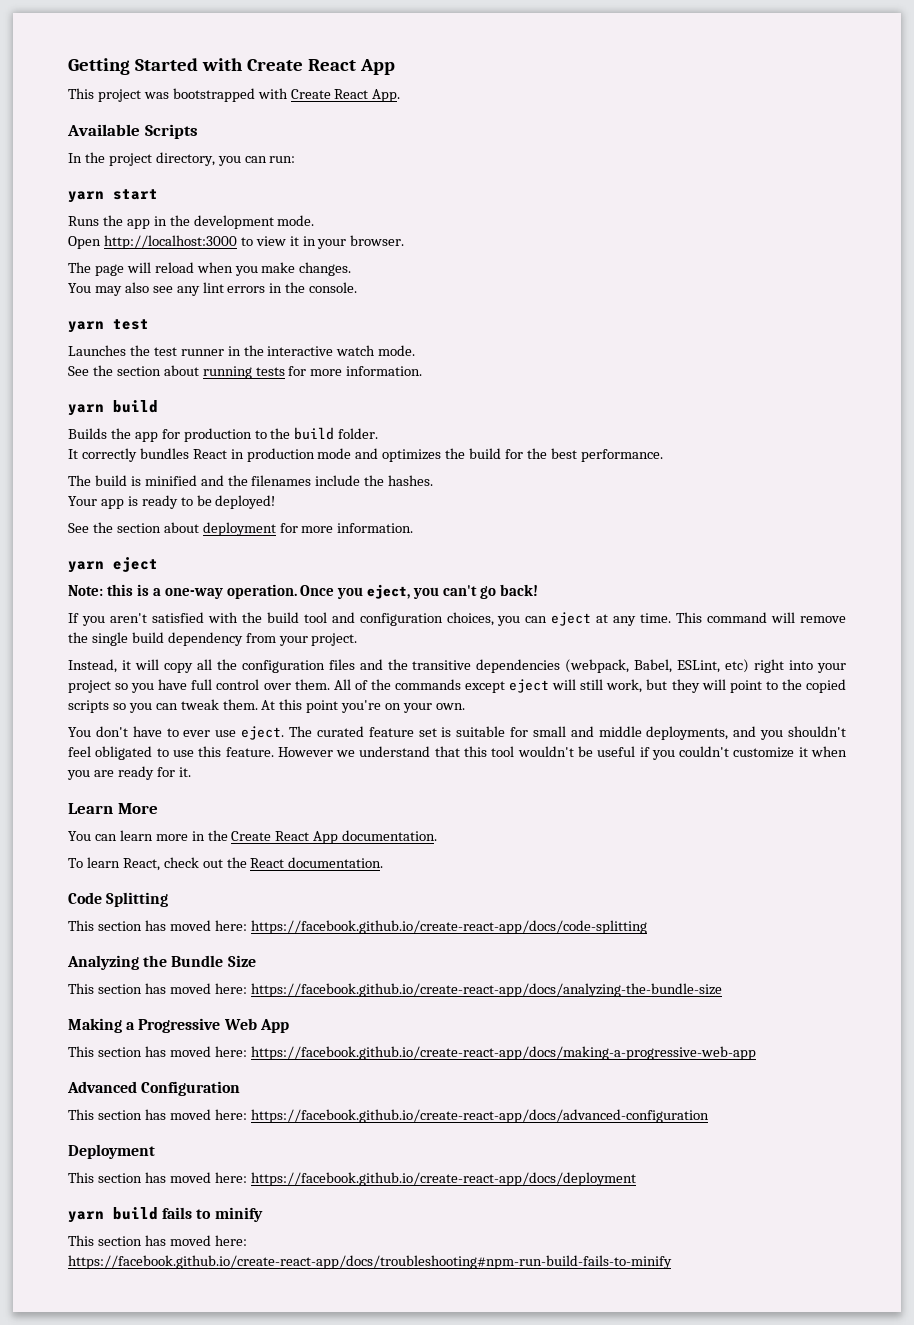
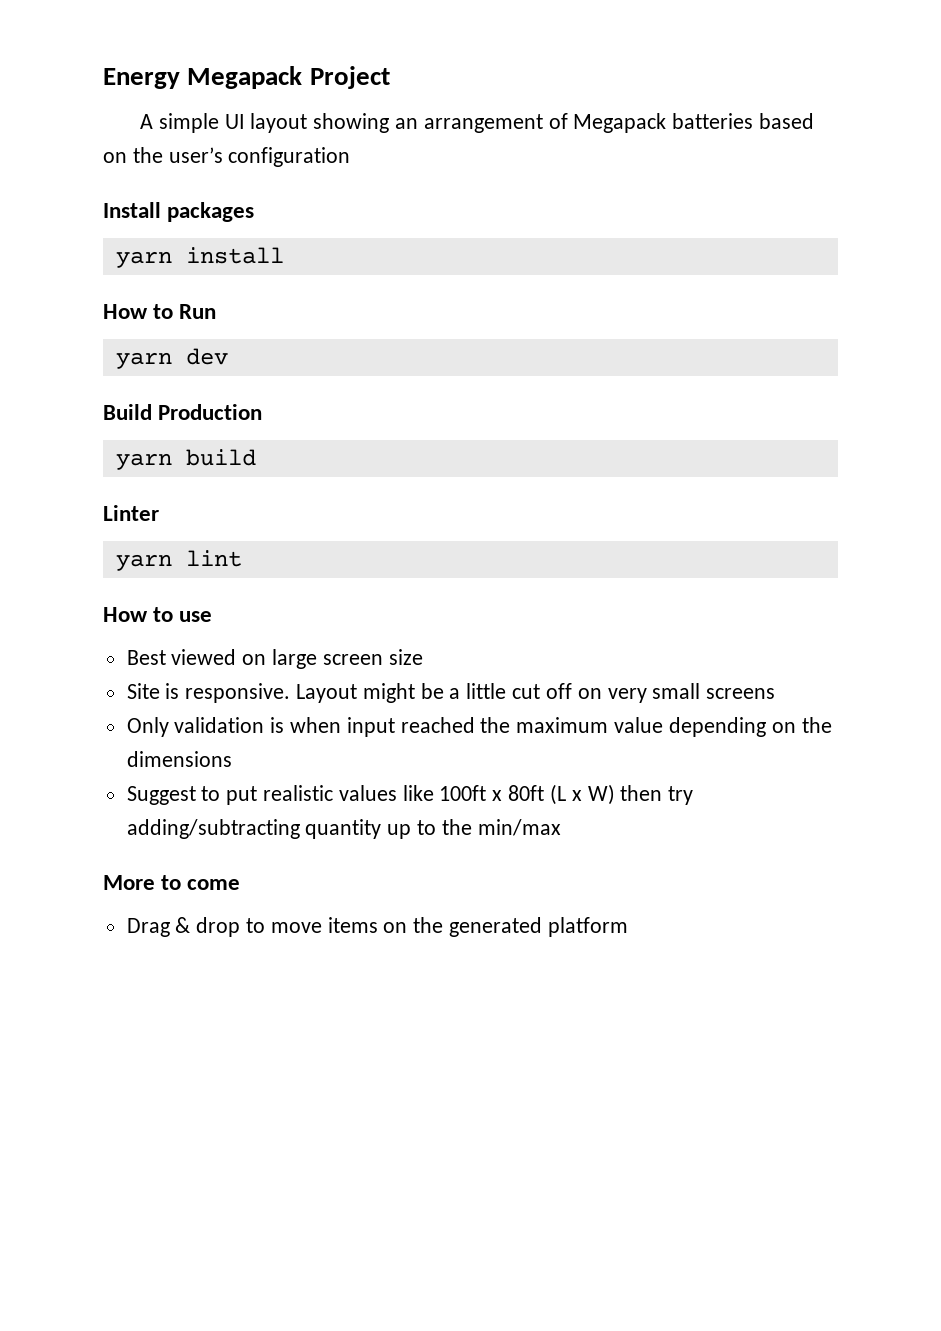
[68,58,395,75] [68,88,401,102] [67,124,198,139] [68,152,296,166] [68,189,158,203] [68,215,315,229] [68,235,405,249] [68,262,352,276] [68,282,358,296] [68,319,149,333] [68,345,416,356] [68,365,423,379] [68,400,158,416] [68,427,379,442] [68,448,663,462] [68,475,434,486] [68,495,276,509] [68,522,414,536] [68,557,158,573] [68,584,538,599] [68,612,847,626] [68,632,358,646] [68,659,847,673] [68,679,846,693] [68,699,465,713] [68,726,847,740] [68,746,847,760] [67,766,191,780] [68,803,158,814] [68,830,438,844] [68,857,384,871] [68,892,169,907] [68,920,647,934] [67,955,256,970] [68,983,722,997] [68,1018,289,1033] [68,1046,756,1060] [67,1081,241,1096] [68,1109,709,1123] [68,1144,155,1159] [68,1172,636,1186] [68,1207,263,1223] [68,1235,247,1246] [68,1255,672,1269] Getting Started with Create React App // This project was bootstrapped with Create React App. // Available Scripts // In the project directory, you can run: // yarn start // Runs the app in the development mode. // Open http://localhost:3000 to view it in your browser. // The page will reload when you make changes. // You may also see any lint errors in the console. // yarn test // Launches the test runner in the interactive watch mode. // See the section about running tests for more information. // yarn build // Builds the app for production to the build folder. // It correctly bundles React in production mode and optimizes the build for the best performance. // The build is minified and the filenames include the hashes. // Your app is ready to be deployed! // See the section about deployment for more information. // yarn eject // Note: this is a one-way operation. Once you eject, you can't go back! // If you aren't satisfied with the build tool and configuration choices, you can eject at any time. This command will remove the single build dependency from your project. // Instead, it will copy all the configuration files and the transitive dependencies (webpack, Babel, ESLint, etc) right into your project so you have full control over them. All of the commands except eject will still work, but they will point to the copied scripts so you can tweak them. At this point you're on your own. // You don't have to ever use eject. The curated feature set is suitable for small and middle deployments, and you shouldn't feel obligated to use this feature. However we understand that this tool wouldn't be useful if you couldn't customize it when you are ready for it. // Learn More // You can learn more in the Create React App documentation. // To learn React, check out the React documentation. // Code Splitting // This section has moved here: https://facebook.github.io/create-react-app/docs/code-splitting // Analyzing the Bundle Size // This section has moved here: https://facebook.github.io/create-react-app/docs/analyzing-the-bundle-size // Making a Progressive Web App // This section has moved here: https://facebook.github.io/create-react-app/docs/making-a-progressive-web-app // Advanced Configuration // This section has moved here: https://facebook.github.io/create-react-app/docs/advanced-configuration // Deployment // This section has moved here: https://facebook.github.io/create-react-app/docs/deployment // yarn build fails to minify // This section has moved here: https://facebook.github.io/create-react-app/docs/troubleshooting#npm-run-build-fails-to-minify -> [103,66,390,89] [139,113,814,133] [103,147,351,167] [103,202,255,222] [115,247,284,268] [103,304,217,319] [115,348,228,369] [103,404,263,420] [115,449,256,470] [103,505,159,521] [115,550,242,571] [103,607,213,622] [126,649,423,669] [126,683,776,703] [126,717,832,737] [126,751,232,767] [126,784,694,805] [126,819,561,839] [103,875,241,890] [126,917,628,937] Energy Megapack Project // A simple UI layout showing an arrangement of Megapack batteries based on the user’s configuration // Install packages // yarn install // How to Run // yarn dev // Build Production // yarn build // Linter // yarn lint // How to use // Best viewed on large screen size // Site is responsive. Layout might be a little cut off on very small screens // Only validation is when input reached the maximum value depending on the dimensions // Suggest to put realistic values like 100ft x 80ft (L x W) then try adding/subtracting quantity up to the min/max // More to come // Drag & drop to move items on the generated platform

